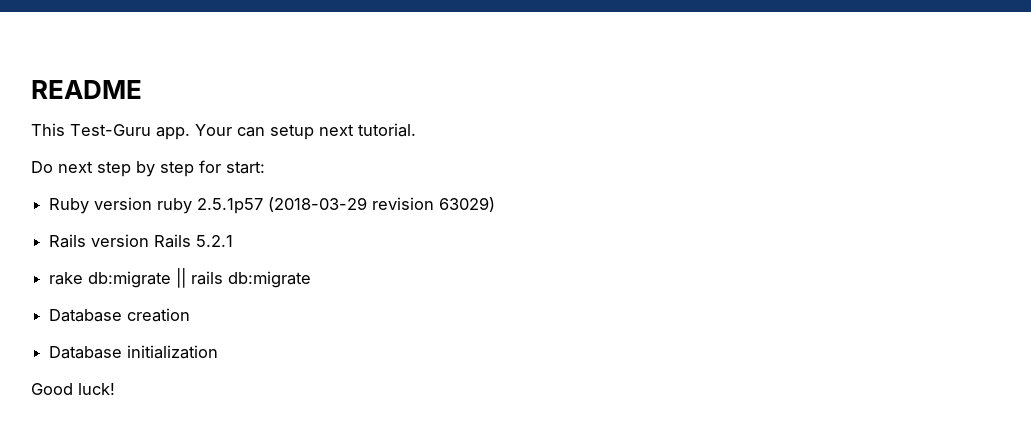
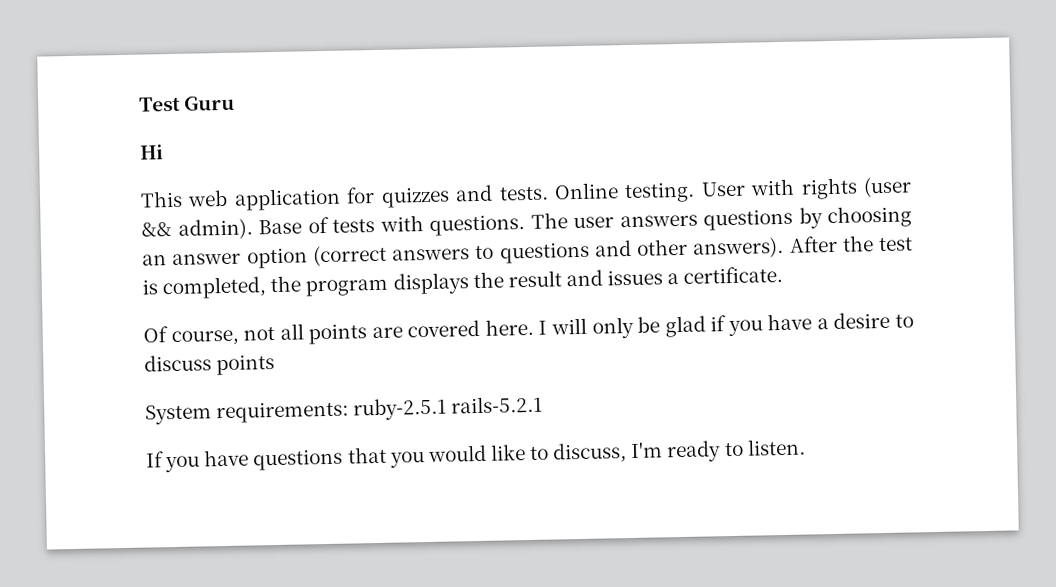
[31,80,142,99] [31,123,416,140] [31,160,265,177] [49,197,496,214] [49,234,234,248] [49,268,312,288] [49,308,191,322] [49,345,219,359] [31,383,115,395] README // This Test-Guru app. Your can setup next tutorial. // Do next step by step for start: // Ruby version ruby 2.5.1p57 (2018-03-29 revision 63029) // Rails version Rails 5.2.1 // rake db:migrate || rails db:migrate // Database creation // Database initialization // Good luck! -> [139,95,236,112] [139,144,164,160] [140,176,912,211] [141,205,912,240] [142,235,913,269] [142,265,784,300] [143,311,914,347] [144,353,276,376] [145,395,544,425] [146,438,806,473] Test Guru // Hi // This web application for quizzes and tests. Online testing. User with rights (user && admin). Base of tests with questions. The user answers questions by choosing an answer option (correct answers to questions and other answers). After the test is completed, the program displays the result and issues a certificate. // Of course, not all points are covered here. I will only be glad if you have a desire to discuss points // System requirements: ruby-2.5.1 rails-5.2.1 // If you have questions that you would like to discuss, I'm ready to listen.

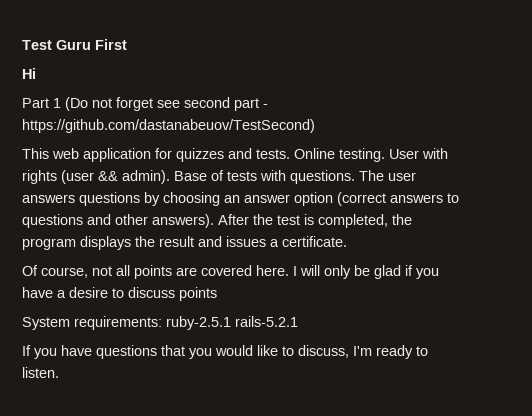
(236, 103) none -> [95,39,127,50] First
(164, 152) none -> [22,97,268,111] [22,119,315,133] // Part 1 (Do not forget see second part - https://github.com/dastanabeuov/TestSecond)

